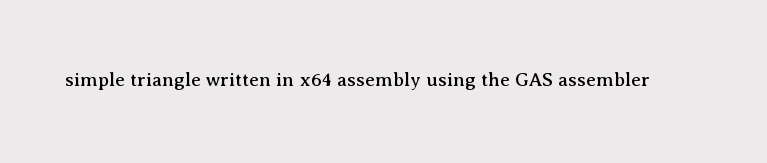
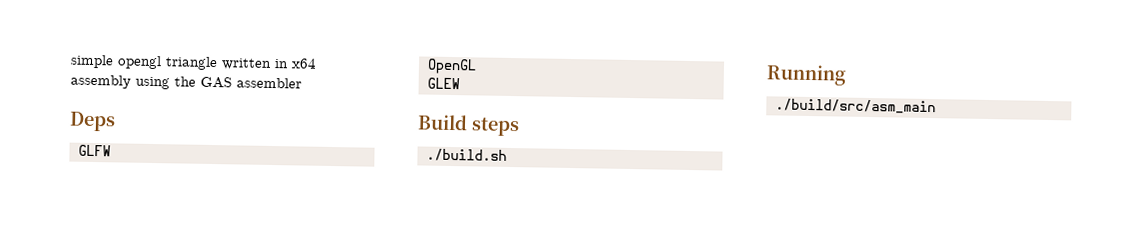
(125, 81) none -> [117,55,162,70] opengl
(651, 79) none -> [69,111,116,132] [78,144,111,157] [427,58,477,75] [427,77,460,90] [417,114,520,137] [426,148,507,162] [766,64,847,86] [775,98,936,115] // Deps // GLFW // OpenGL // GLEW // Build steps // ./build.sh // Running // ./build/src/asm_main

